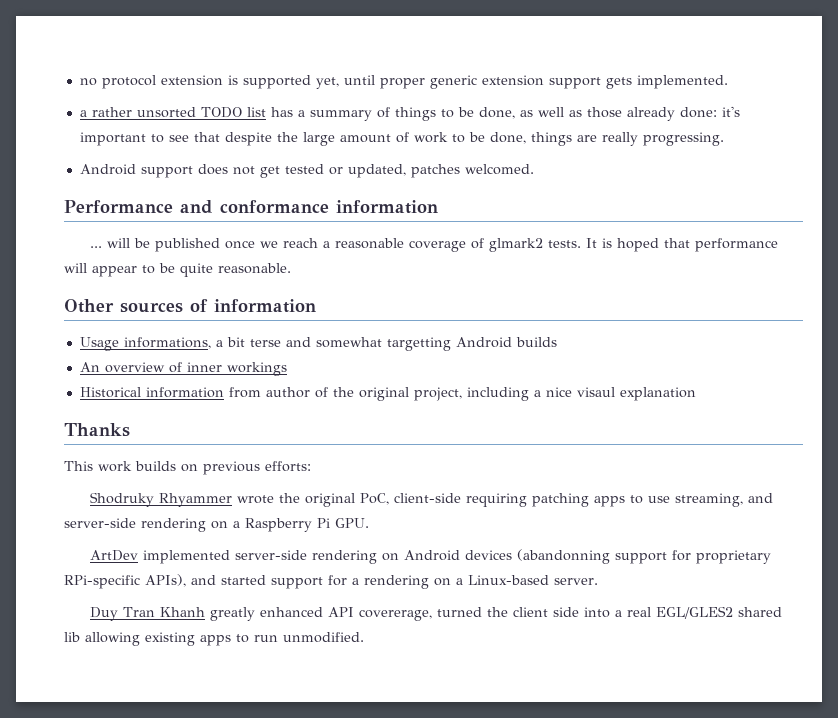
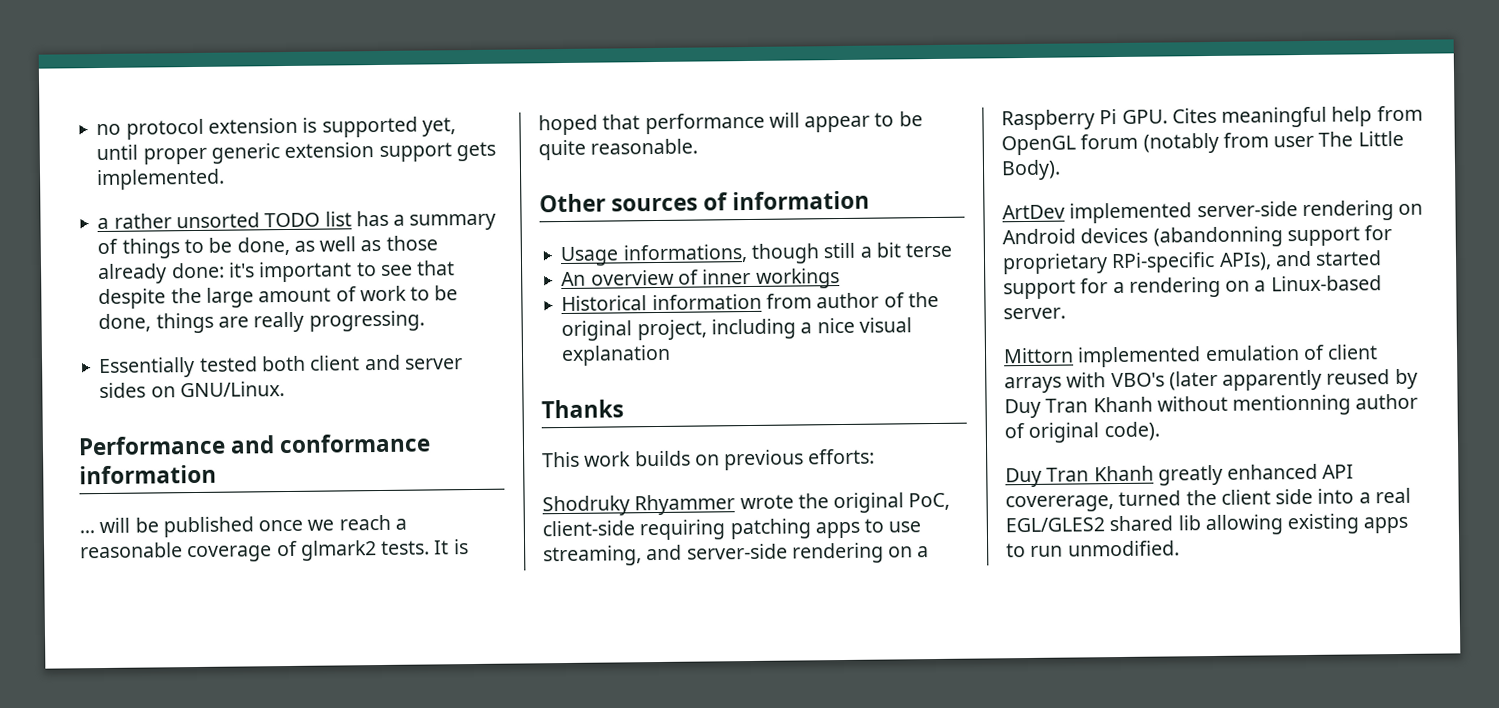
[79,164,534,178] Android support does not get tested or updated, patches welcomed. -> [99,354,463,379] [99,381,285,399] Essentially tested both client and server sides on GNU/Linux.
(211, 343) none -> [750,242,856,264] though still
[285,337,557,351] and somewhat targetting Android builds -> (953, 250) none
[576,387,615,397] visaul -> [858,317,912,333] visual
(369, 523) none -> [1171,105,1423,128] [1001,130,1404,156] [1001,159,1061,181] Cites meaningful help from OpenGL forum (notably from user The Little Body).
(598, 581) none -> [1003,344,1379,368] [1004,368,1418,394] [1004,393,1419,419] [1004,421,1160,443] // Mittorn implemented emulation of client arrays with VBO's (later apparently reused by Duy Tran Khanh without mentionning author of original code).

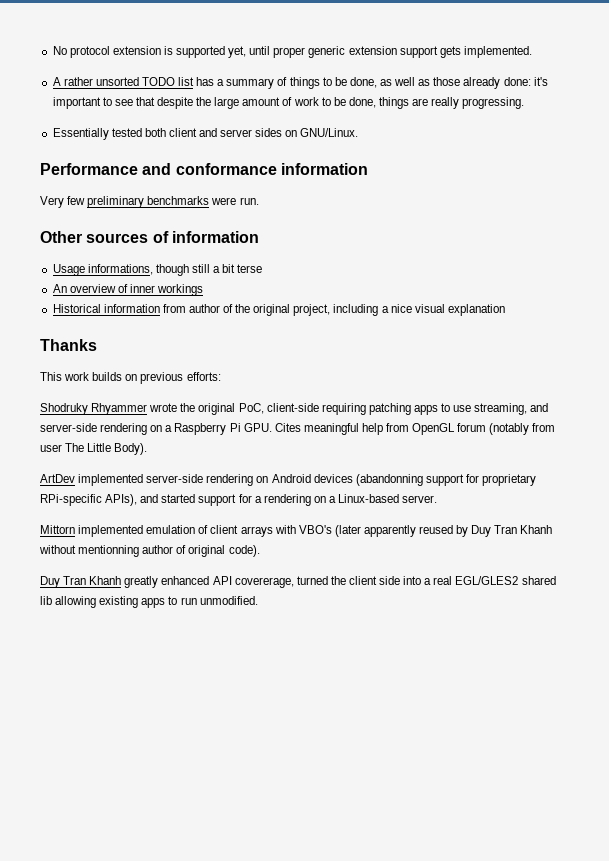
[96,123,122,136] no -> [52,46,67,55] No
[97,217,110,230] a -> [52,77,61,86] A
[79,514,407,538] [80,539,469,563] [538,111,923,136] [538,138,699,161] ... will be published once we reach a reasonable coverage of glmark2 tests. It is hoped that performance will appear to be quite reasonable. -> [40,196,259,208] Very few preliminary benchmarks were run.

